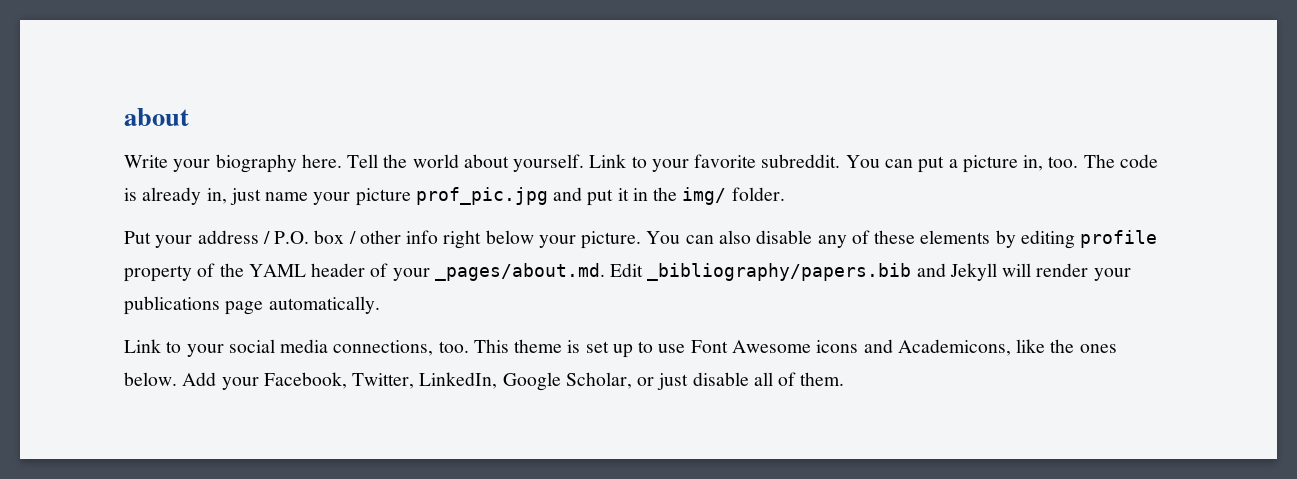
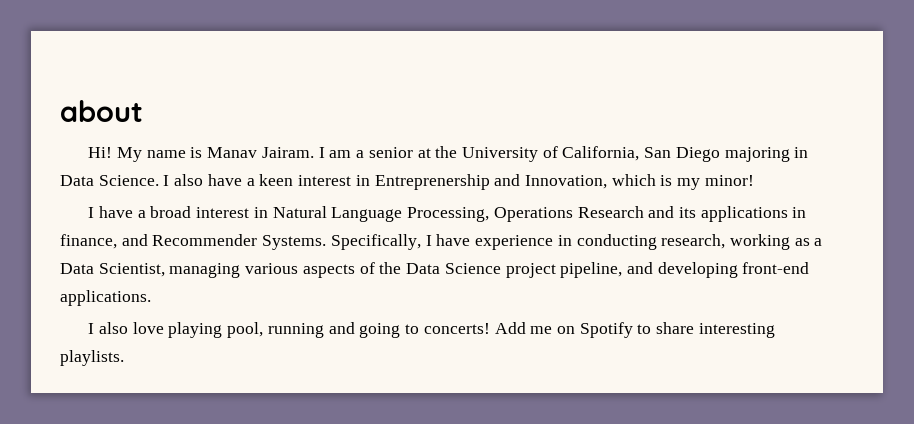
[124,154,1158,173] [124,187,785,206] [124,230,1158,249] [124,263,1131,282] [124,296,380,315] [124,339,1117,358] [124,372,845,391] Write your biography here. Tell the world about yourself. Link to your favorite subreddit. You can put a picture in, too. The code is already in, just name your picture prof_pic.jpg and put it in the img/ folder. // Put your address / P.O. box / other info right below your picture. You can also disable any of these elements by editing profile property of the YAML header of your _pages/about.md. Edit _bibliography/papers.bib and Jekyll will render your publications page automatically. // Link to your social media connections, too. This theme is set up to use Font Awesome icons and Academicons, like the ones below. Add your Facebook, Twitter, LinkedIn, Google Scholar, or just disable all of them. -> [88,146,809,162] [60,174,754,190] [88,206,807,222] [60,234,823,250] [60,262,810,278] [60,290,151,306] [88,322,775,338] [60,350,124,366] Hi! My name is Manav Jairam. I am a senior at the University of California, San Diego majoring in Data Science. I also have a keen interest in Entreprenership and Innovation, which is my minor! // I have a broad interest in Natural Language Processing, Operations Research and its applications in finance, and Recommender Systems. Specifically, I have experience in conducting research, working as a Data Scientist, managing various aspects of the Data Science project pipeline, and developing front-end applications. // I also love playing pool, running and going to concerts! Add me on Spotify to share interesting playlists.

